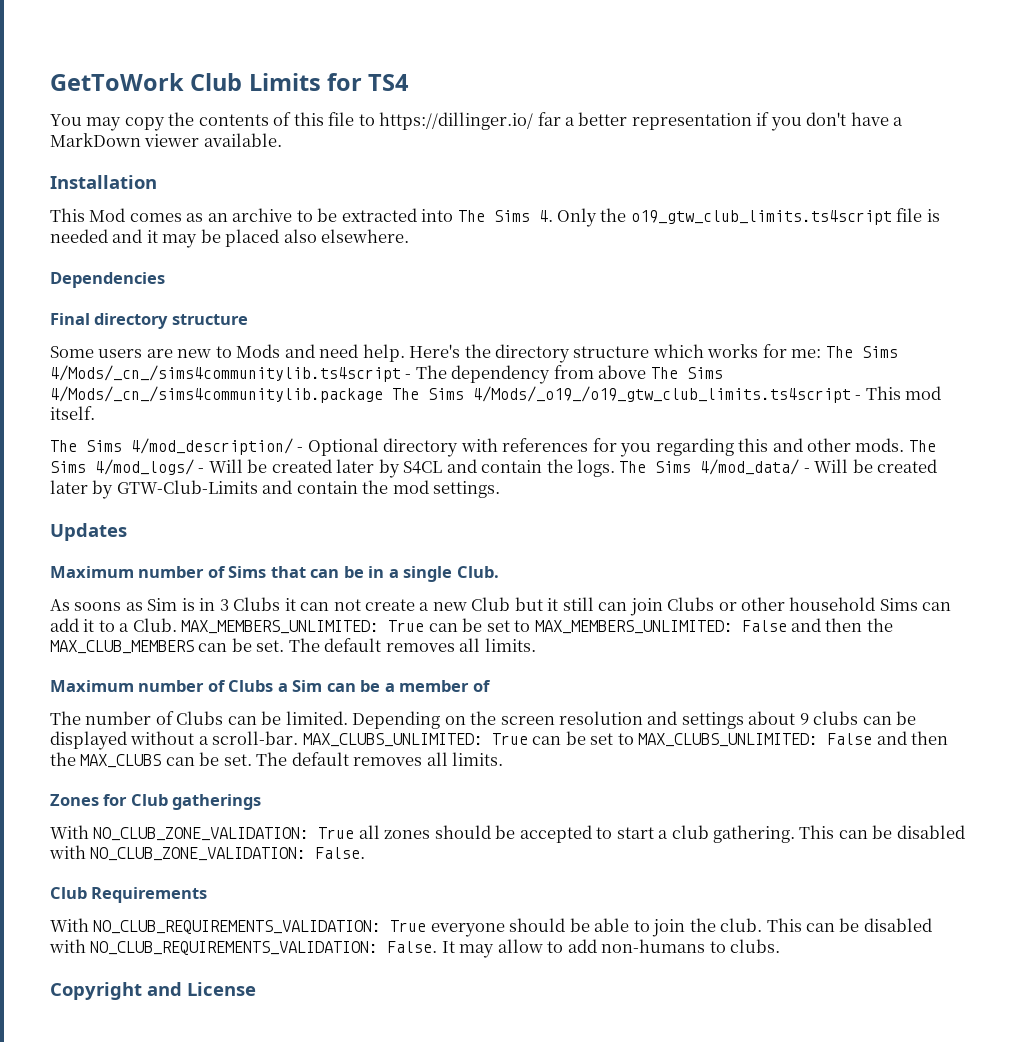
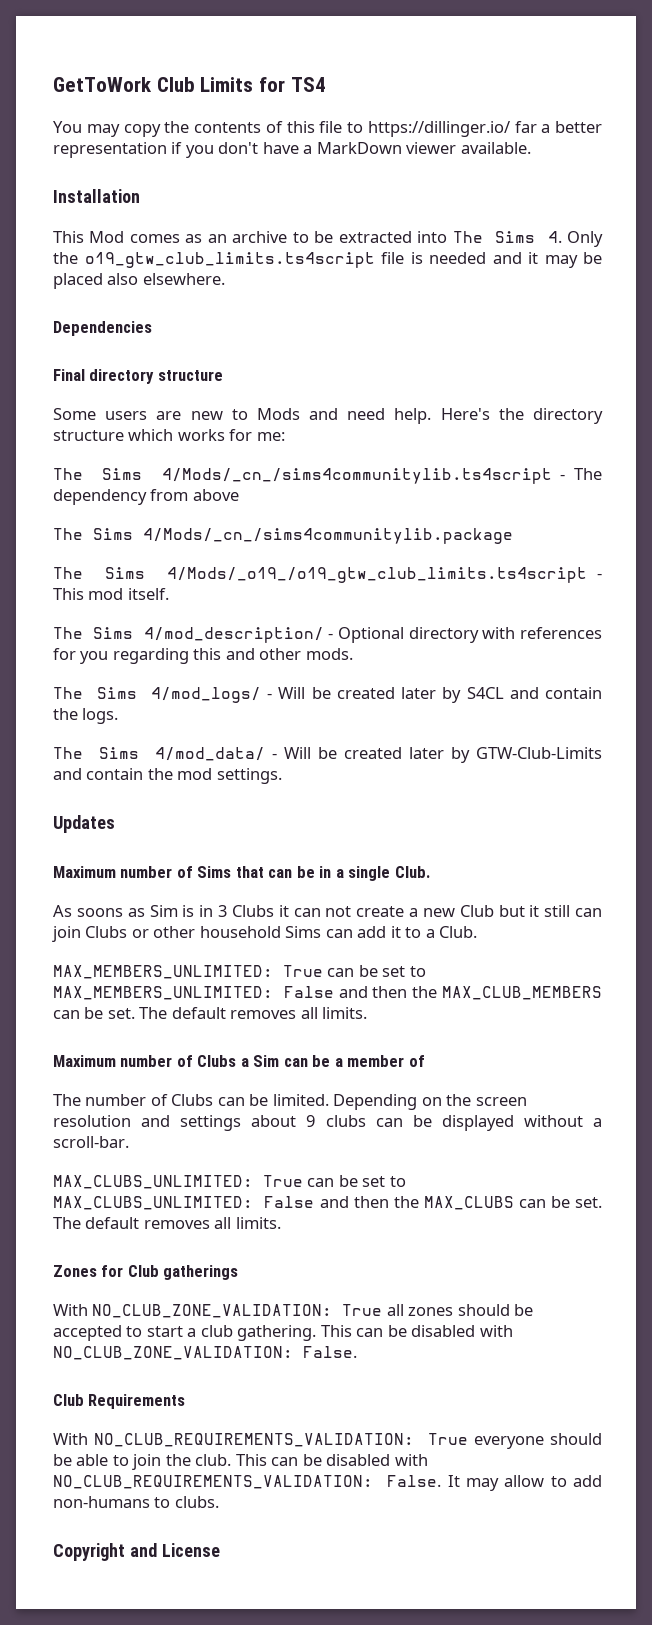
(822, 353) none -> (285, 436) //
(647, 372) none -> (239, 495) //
(383, 394) none -> (513, 536) //
(905, 445) none -> (353, 654) //
(616, 468) none -> (119, 716) //
(177, 625) none -> (478, 932) //
(299, 738) none -> (129, 1142) //

